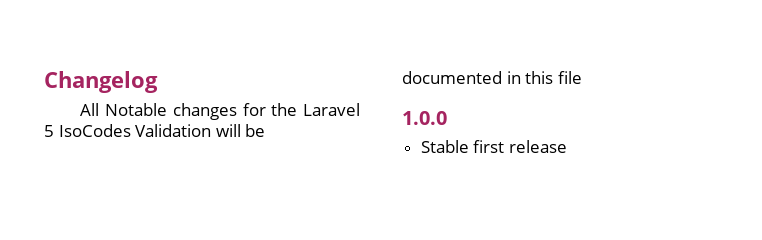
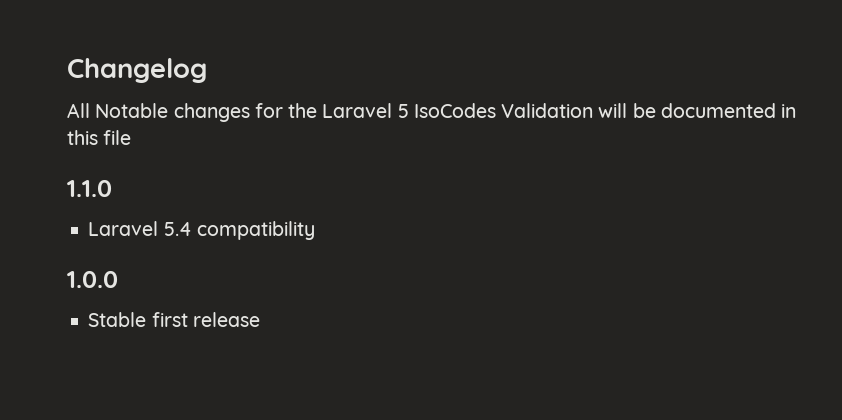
(582, 77) none -> [67,180,112,197] [88,221,315,240] // 1.1.0 // Laravel 5.4 compatibility

